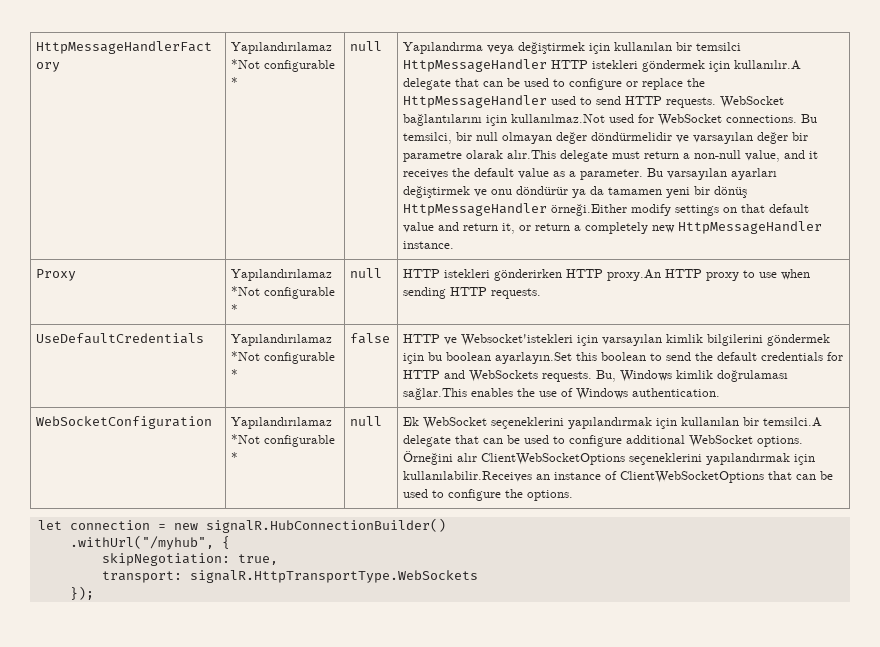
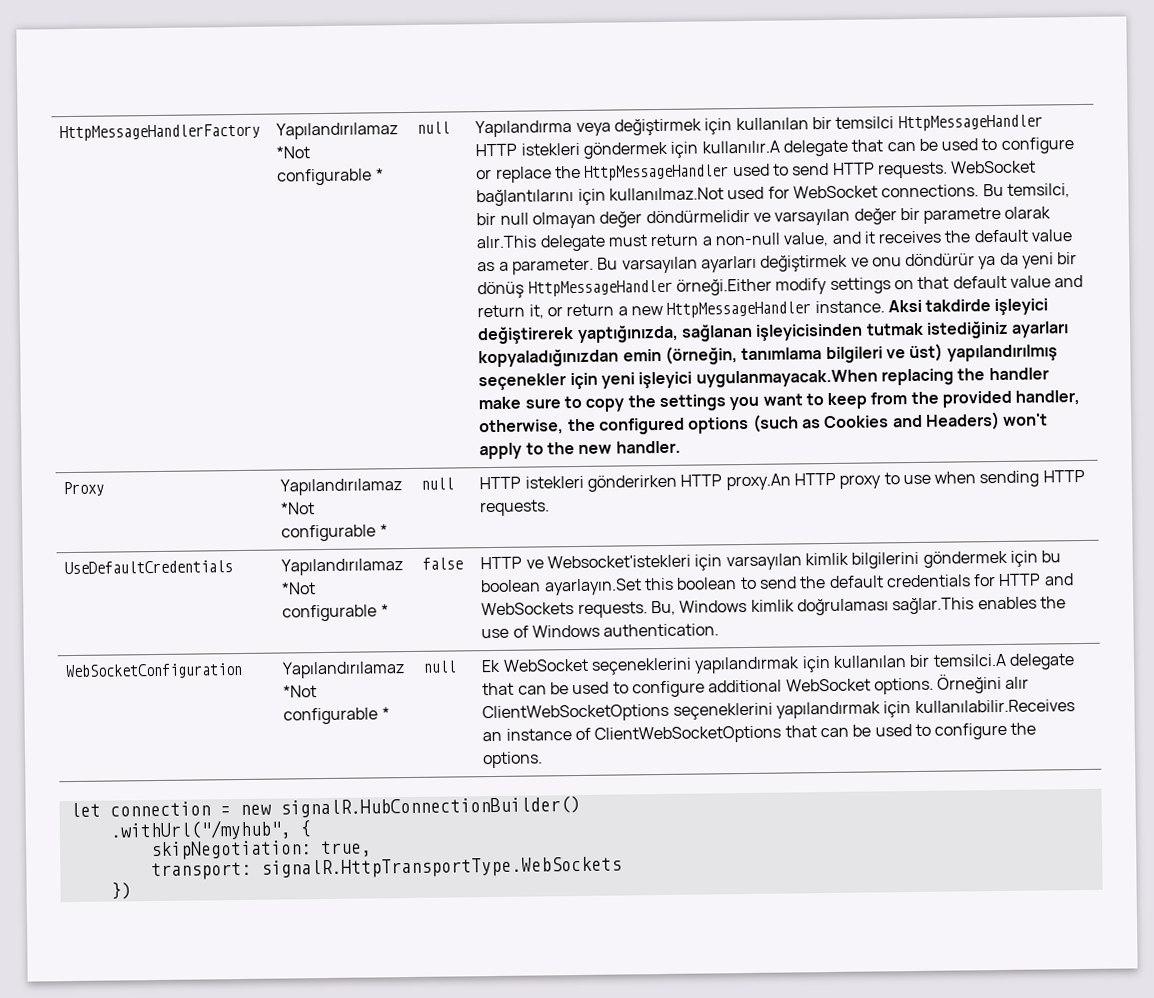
[608,187,663,195] tamamen -> (1019, 258) none
[585,222,649,234] completely -> (628, 311) none
(455, 245) none -> [887,298,1049,316] [477,320,1070,345] [478,343,1058,368] [478,367,1049,391] [478,390,1081,412] [479,411,1049,436] [479,440,681,460] Aksi takdirde işleyici değiştirerek yaptığınızda, sağlanan işleyicisinden tutmak istediğiniz ayarları kopyaladığınızdan emin (örneğin, tanımlama bilgileri ve üst) yapılandırılmış seçenekler için yeni işleyici uygulanmayacak.When replacing the handler make sure to copy the settings you want to keep from the provided handler, otherwise, the configured options (such as Cookies and Headers) won't apply to the new handler.
[69,586,94,600] }); -> [110,882,132,900] })

